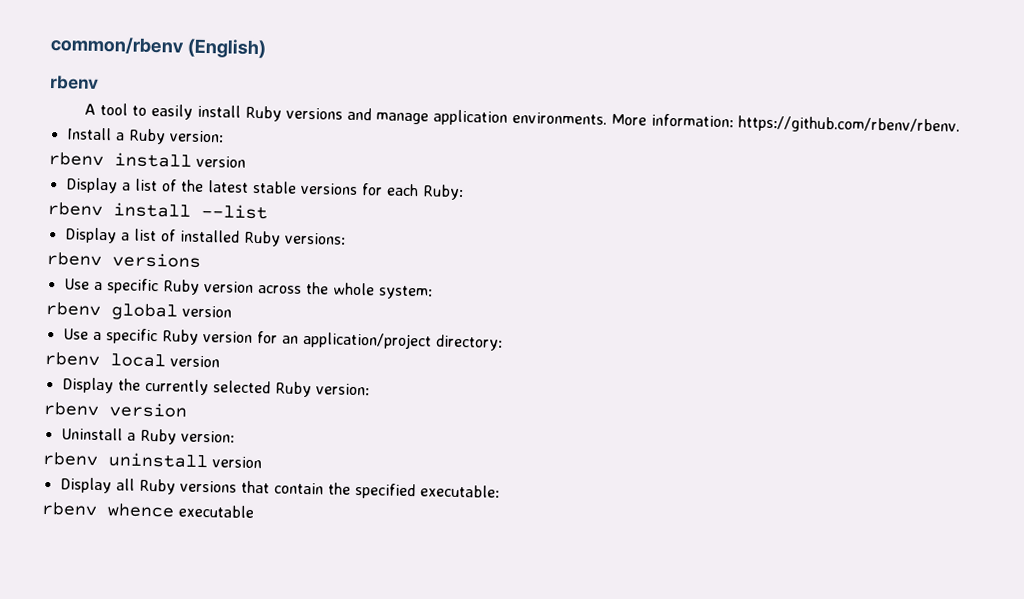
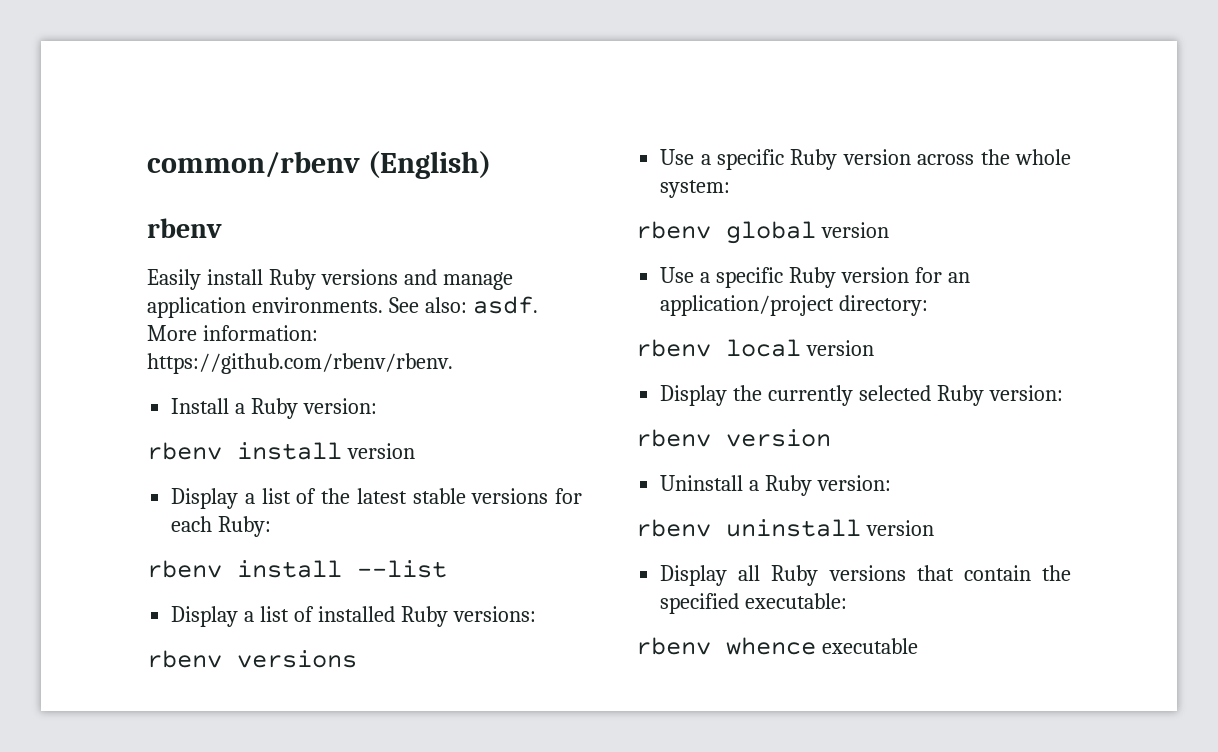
[84,102,194,120] A tool to easily -> [147,269,201,290] Easily
(608, 118) none -> [388,296,538,314] See also: asdf.

